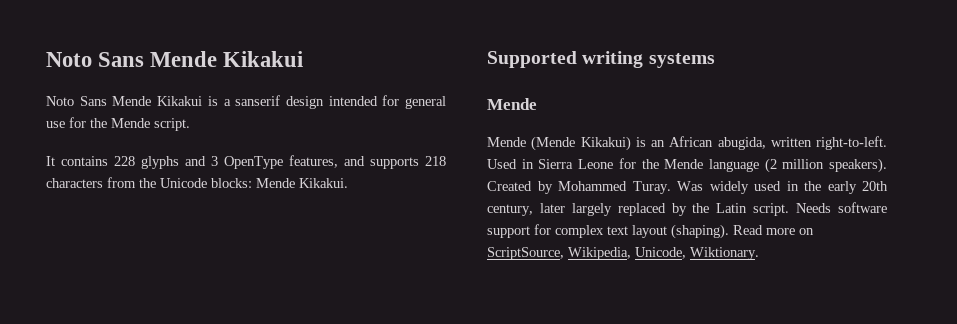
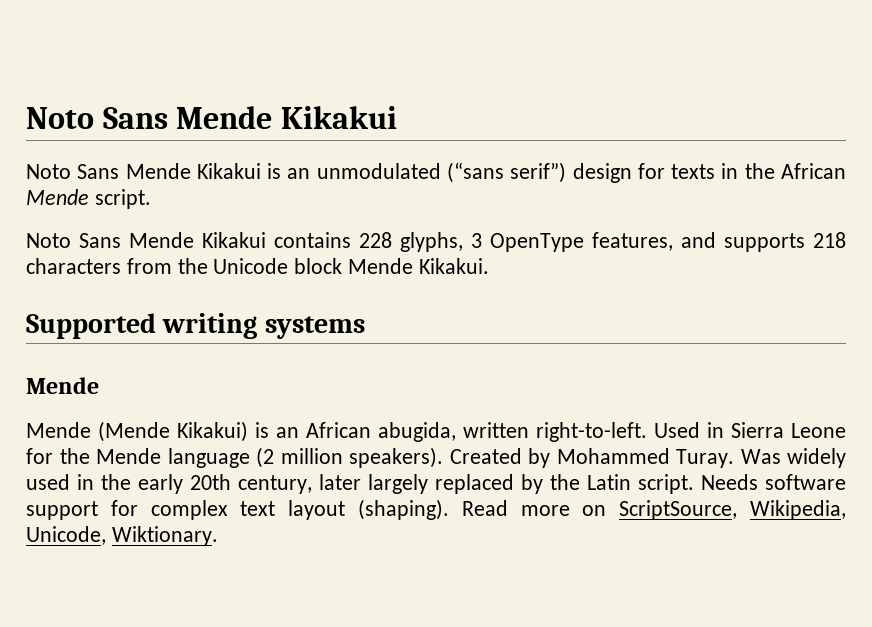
[223,95,446,109] [46,117,190,131] [46,156,206,169] a sanserif design intended for general use for the Mende script. // It contains 228 glyphs and -> [287,162,847,183] [26,189,151,209] [26,232,463,252] an unmodulated (“sans serif”) design for texts in the African Mende script. // Noto Sans Mende Kikakui contains 228 glyphs,
[211,178,252,188] blocks: -> [294,258,343,274] block

